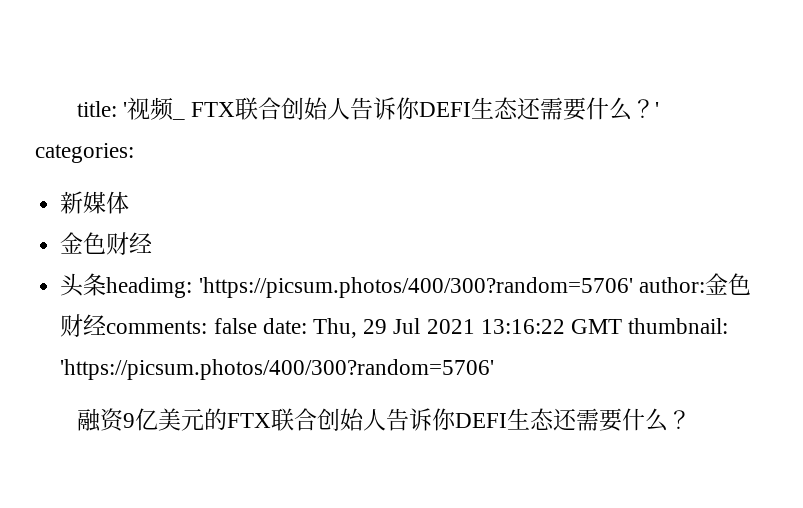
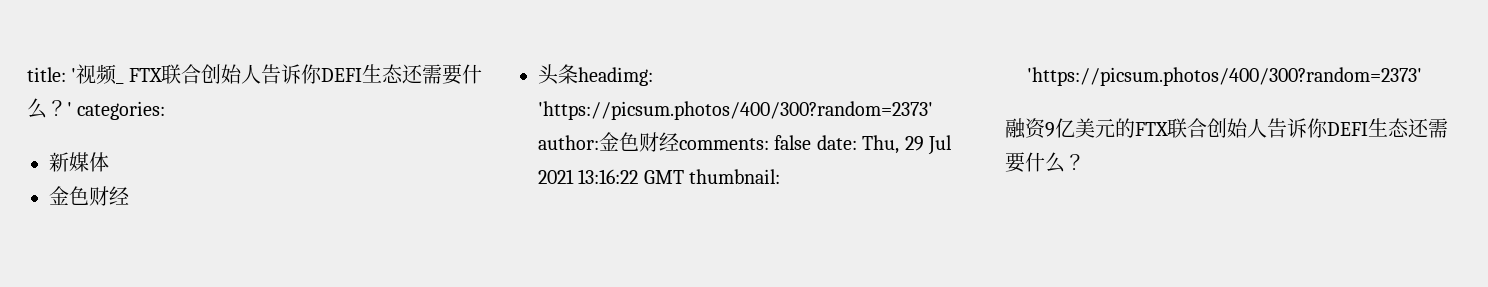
[198,277,633,298] 'https://picsum.photos/400/300?random=5706' -> [538,101,933,120] 'https://picsum.photos/400/300?random=2373'
[60,359,495,380] 'https://picsum.photos/400/300?random=5706' -> [1027,67,1422,86] 'https://picsum.photos/400/300?random=2373'

